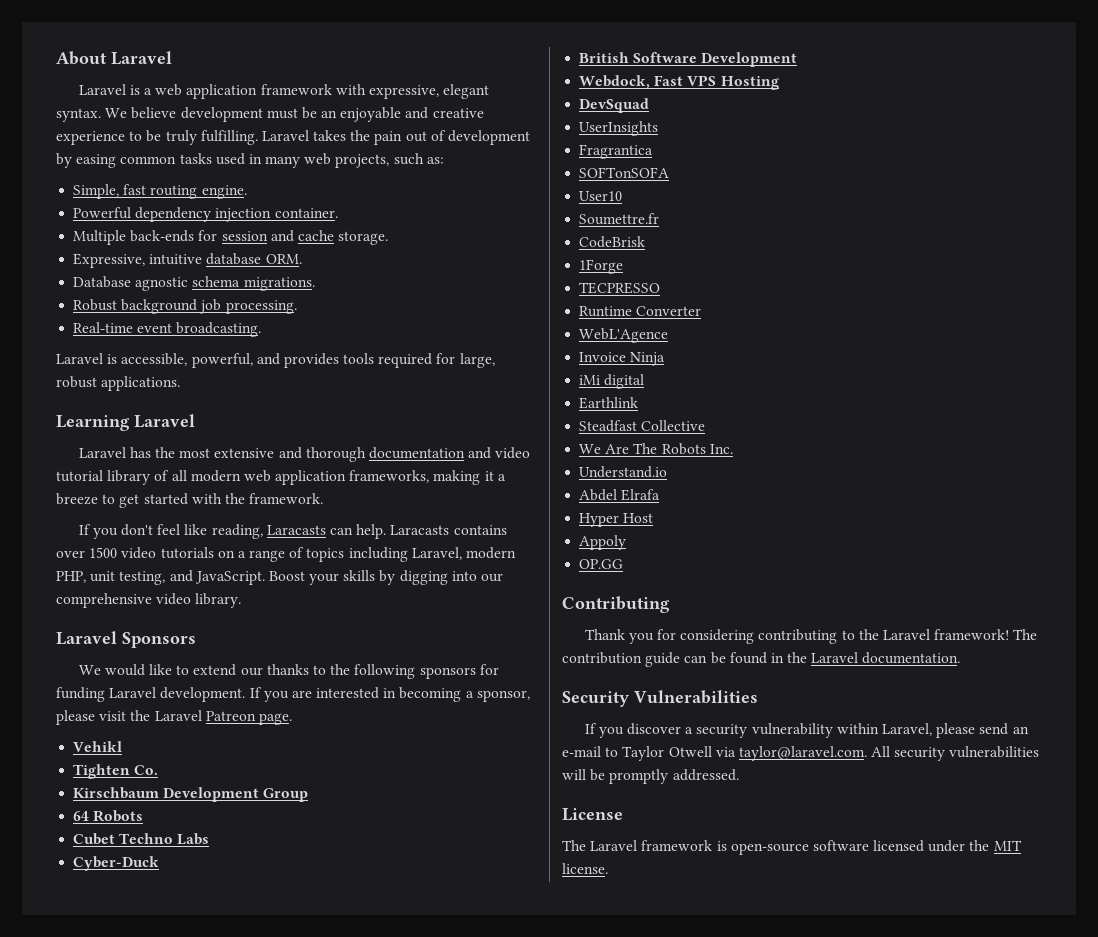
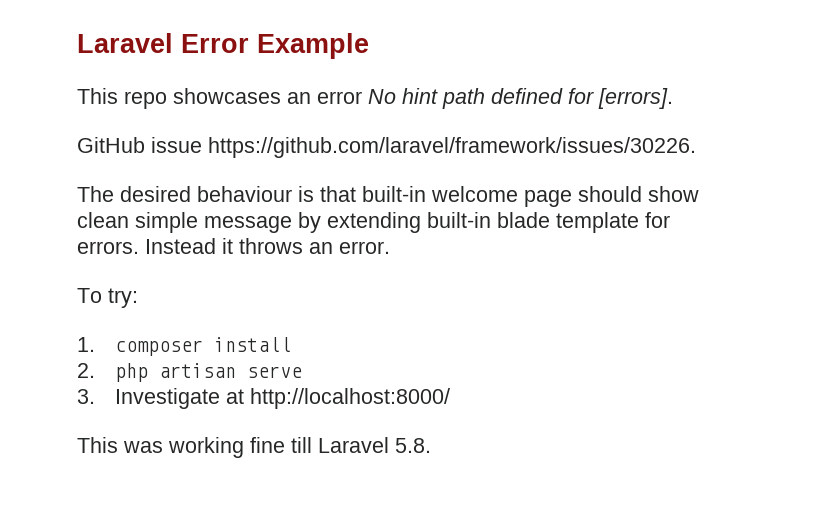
[56,51,172,65] [78,84,490,99] [56,107,484,122] [56,130,531,145] [56,153,444,168] [73,184,247,199] [73,207,338,222] [73,230,389,245] [73,253,302,268] [73,276,315,291] [73,299,297,314] [73,322,262,337] [56,353,495,368] [56,376,181,391] [56,414,195,431] [78,447,531,462] [56,470,506,485] [56,493,324,508] [78,524,507,539] [56,547,517,562] [56,570,504,585] [56,593,242,608] [56,631,196,648] [78,664,499,679] [56,687,530,702] [56,710,292,725] [73,741,123,752] [73,764,159,779] [73,787,309,802] [73,810,144,822] [73,833,210,845] [73,856,160,871] [579,52,798,67] [579,75,779,90] [579,98,650,113] [579,121,659,136] [579,144,654,159] [579,167,670,178] [579,191,623,201] [579,213,660,225] [579,236,646,248] [579,259,624,274] [579,282,661,294] [579,306,702,317] [579,328,669,343] [579,352,666,366] [579,374,645,389] [579,397,639,409] [579,420,706,432] [579,443,733,455] [579,466,668,478] [579,489,661,501] [579,513,654,527] [579,535,627,550] [579,559,624,569] [562,596,670,613] [584,629,1038,644] [562,652,961,667] [562,690,758,707] [584,723,1029,738] [562,746,1040,761] [562,769,739,784] [562,808,623,821] [562,840,1022,855] [562,863,608,874] About Laravel // Laravel is a web application framework with expressive, elegant syntax. We believe development must be an enjoyable and creative experience to be truly fulfilling. Laravel takes the pain out of development by easing common tasks used in many web projects, such as: // Simple, fast routing engine. // Powerful dependency injection container. // Multiple back-ends for session and cache storage. // Expressive, intuitive database ORM. // Database agnostic schema migrations. // Robust background job processing. // Real-time event broadcasting. // Laravel is accessible, powerful, and provides tools required for large, robust applications. // Learning Laravel // Laravel has the most extensive and thorough documentation and video tutorial library of all modern web application frameworks, making it a breeze to get started with the framework. // If you don't feel like reading, Laracasts can help. Laracasts contains over 1500 video tutorials on a range of topics including Laravel, modern PHP, unit testing, and JavaScript. Boost your skills by digging into our comprehensive video library. // Laravel Sponsors // We would like to extend our thanks to the following sponsors for funding Laravel development. If you are interested in becoming a sponsor, please visit the Laravel Patreon page. // Vehikl // Tighten Co. // Kirschbaum Development Group // 64 Robots // Cubet Techno Labs // Cyber-Duck // British Software Development // Webdock, Fast VPS Hosting // DevSquad // UserInsights // Fragrantica // SOFTonSOFA // User10 // Soumettre.fr // CodeBrisk // 1Forge // TECPRESSO // Runtime Converter // WebL'Agence // Invoice Ninja // iMi digital // Earthlink // Steadfast Collective // We Are The Robots Inc. // Understand.io // Abdel Elrafa // Hyper Host // Appoly // OP.GG // Contributing // Thank you for considering contributing to the Laravel framework! The contribution guide can be found in the Laravel documentation. // Security Vulnerabilities // If you discover a security vulnerability within Laravel, please send an e-mail to Taylor Otwell via taylor@laravel.com. All security vulnerabilities will be promptly addressed. // License // The Laravel framework is open-source software licensed under the MIT license. -> [77,33,369,59] [77,88,673,109] [77,137,696,158] [77,186,699,207] [77,212,670,233] [77,238,390,254] [77,288,138,308] [77,337,292,356] [77,363,303,382] [77,388,451,409] [77,437,431,458] Laravel Error Example // This repo showcases an error No hint path defined for [errors]. // GitHub issue https://github.com/laravel/framework/issues/30226. // The desired behaviour is that built-in welcome page should show clean simple message by extending built-in blade template for errors. Instead it throws an error. // To try: // 1. composer install // 2. php artisan serve // 3. Investigate at http://localhost:8000/ // This was working fine till Laravel 5.8.

